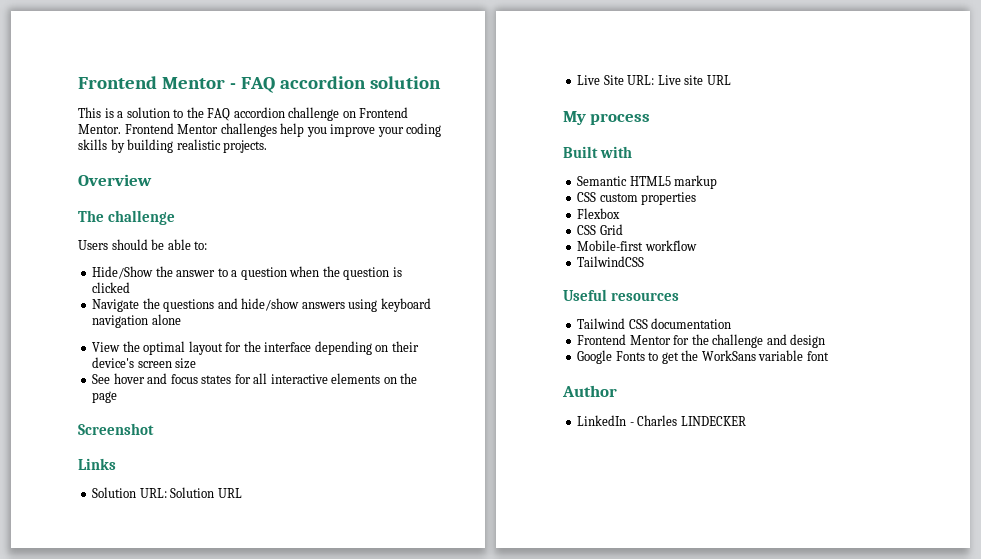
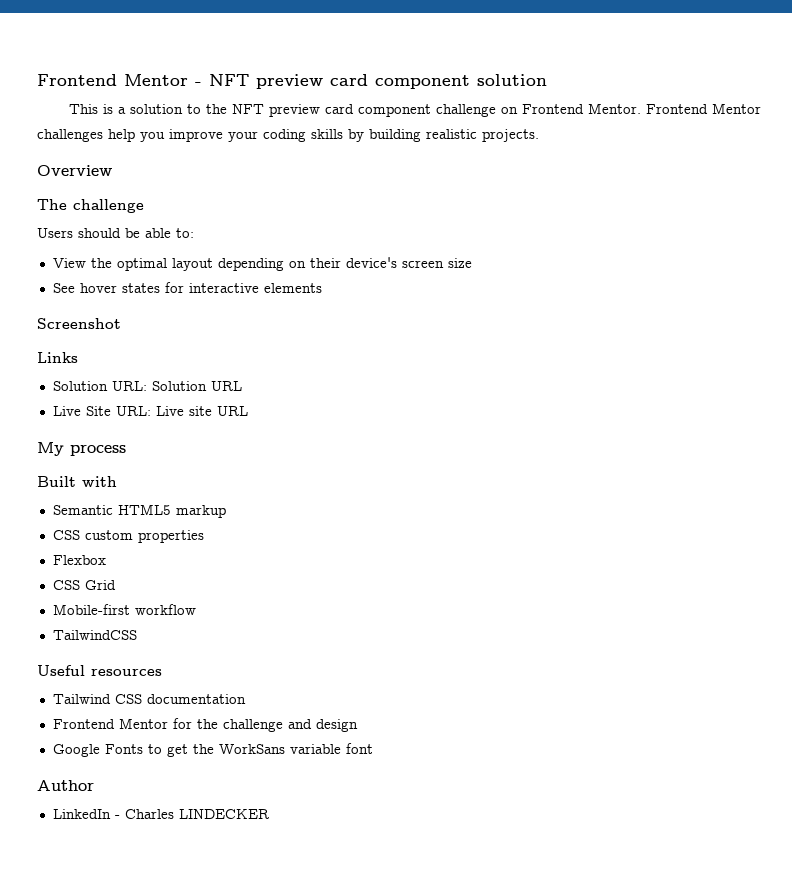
[240,76,366,93] FAQ accordion -> [209,74,470,89] NFT preview card component
[207,107,285,121] FAQ accordion -> [231,104,431,117] NFT preview card component
[92,266,402,280] [92,282,131,293] [92,298,431,312] [92,314,181,328] // Hide/Show the answer to a question when the question is clicked // Navigate the questions and hide/show answers using keyboard navigation alone -> (194, 233) none
[225,341,312,352] for the interface -> (213, 264) none
[147,373,198,384] and focus -> (117, 288) none
[253,373,268,384] all -> (184, 287) none
[383,373,418,384] [92,391,118,403] on the page -> (322, 288) none

